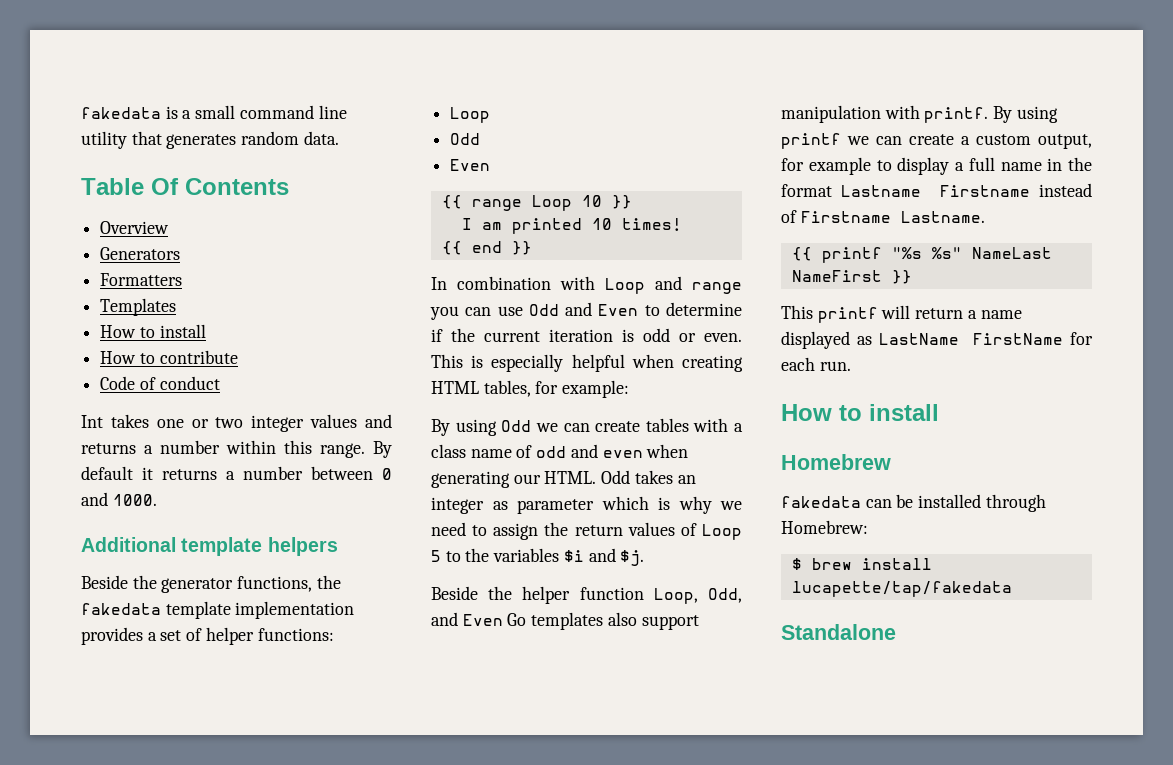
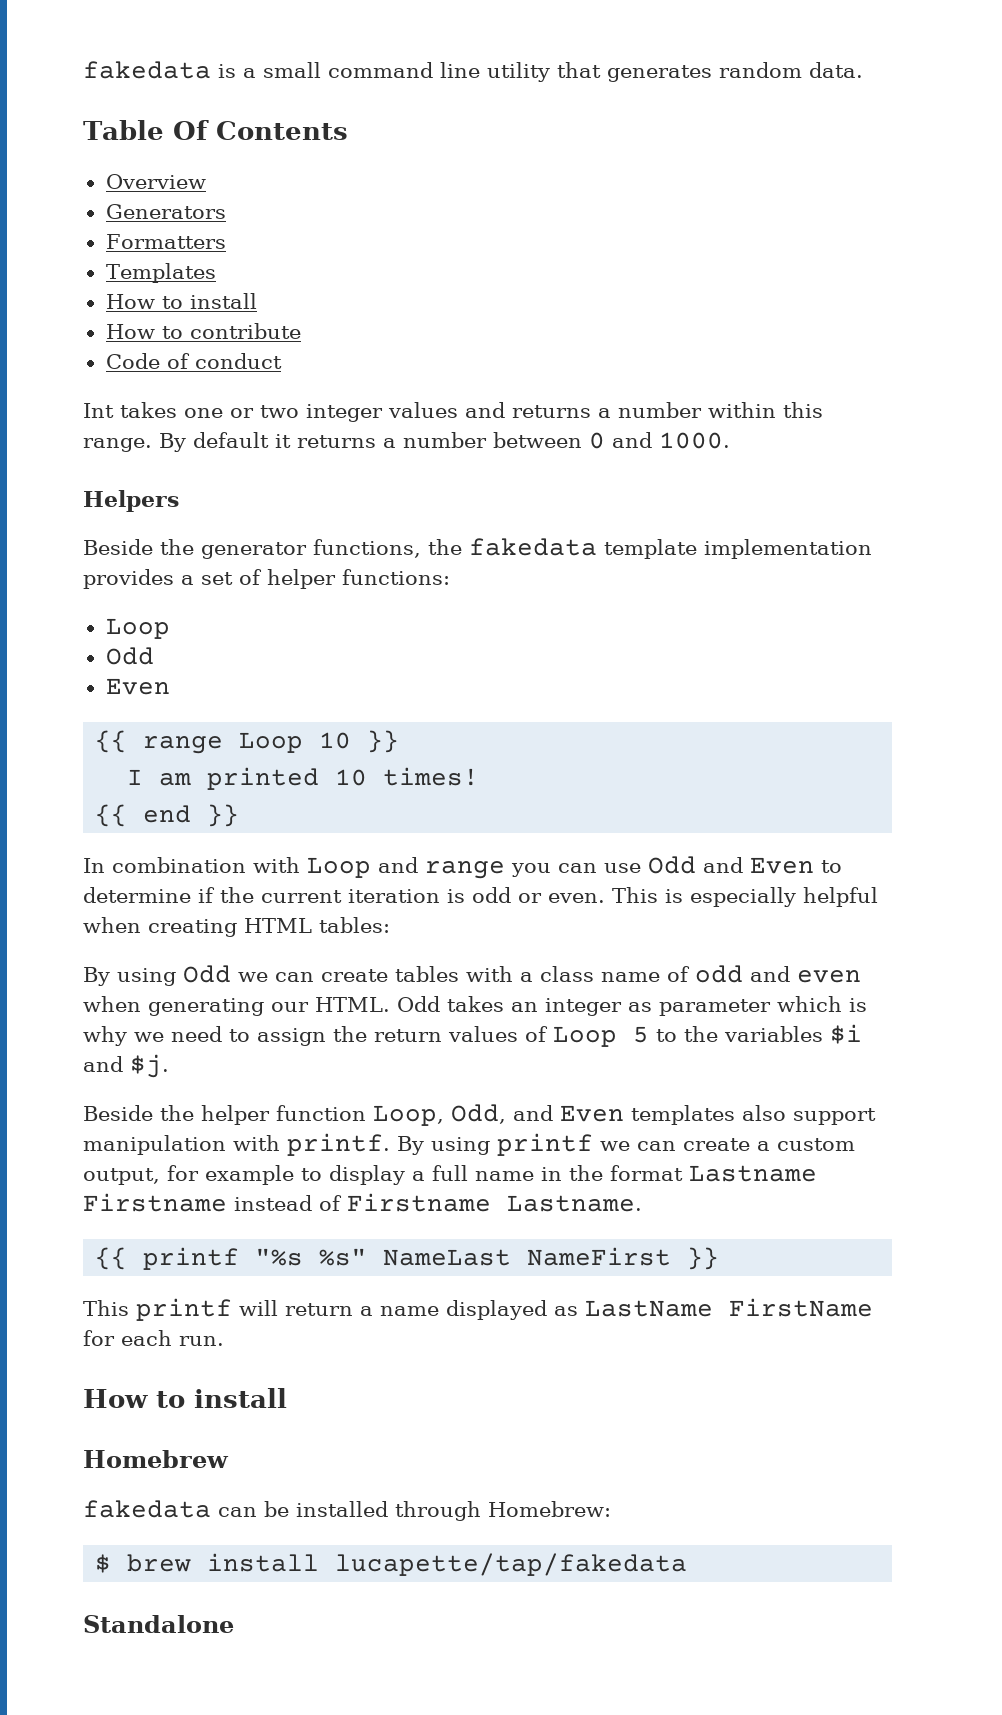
[81,537,338,556] Additional template helpers -> [83,490,179,512] Helpers
[483,380,630,398] tables, for example: -> [319,917,390,933] tables:
[507,613,527,626] Go -> (624, 1113) none

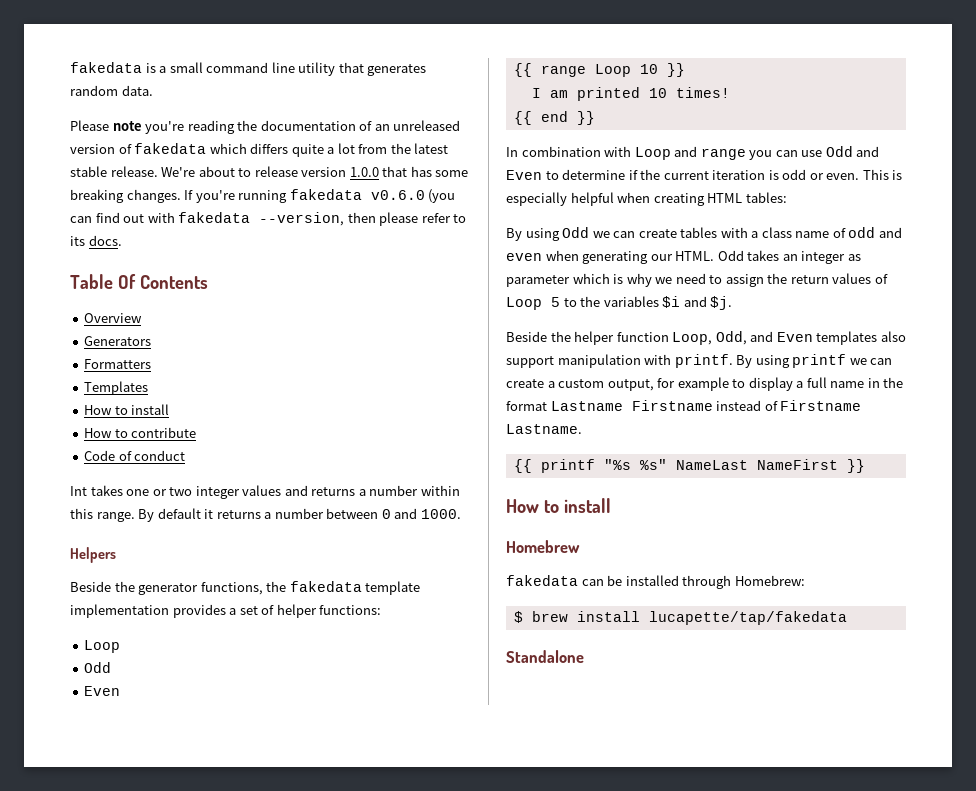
(863, 70) none -> [70,120,461,134] [70,143,449,157] [70,166,469,177] [70,189,456,203] [70,212,467,226] [70,235,122,246] // Please note you're reading the documentation of an unreleased version of fakedata which differs quite a lot from the latest stable release. We're about to release version 1.0.0 that has some breaking changes. If you're running fakedata v0.6.0 (you can find out with fakedata --version, then please refer to its docs.
[83,1298,873,1321] [83,1330,224,1346] // This printf will return a name displayed as LastName FirstName for each run. -> (865, 466) none

